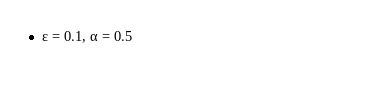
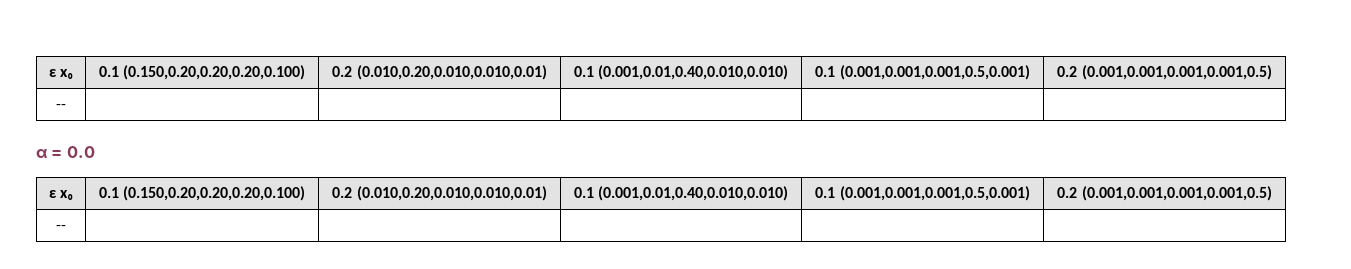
[41,31,132,43] ε = 0.1, α = 0.5 -> [48,69,74,79] [98,65,306,80] [332,65,547,80] [573,65,789,80] [815,65,1030,80] [1057,65,1272,80] [56,104,66,109] [36,146,95,158] [48,190,74,200] [98,186,306,201] [332,186,547,201] [573,186,789,201] [815,186,1030,201] [1057,186,1272,201] [56,225,66,230] ε x₀ | 0.1 (0.150,0.20,0.20,0.20,0.100) | 0.2 (0.010,0.20,0.010,0.010,0.01) | 0.1 (0.001,0.01,0.40,0.010,0.010) | 0.1 (0.001,0.001,0.001,0.5,0.001) | 0.2 (0.001,0.001,0.001,0.001,0.5) // -- | | | | | // α = 0.0 // ε x₀ | 0.1 (0.150,0.20,0.20,0.20,0.100) | 0.2 (0.010,0.20,0.010,0.010,0.01) | 0.1 (0.001,0.01,0.40,0.010,0.010) | 0.1 (0.001,0.001,0.001,0.5,0.001) | 0.2 (0.001,0.001,0.001,0.001,0.5) // -- | | | | |

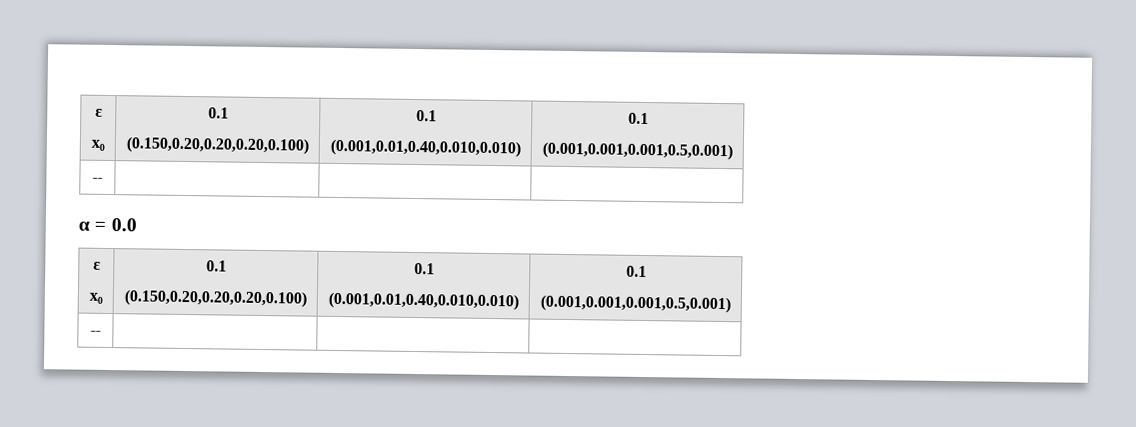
[48,69,74,79] [98,65,306,80] [332,65,547,80] [573,65,789,80] [815,65,1030,80] [1057,65,1272,80] [56,104,66,109] ε x₀ | 0.1 (0.150,0.20,0.20,0.20,0.100) | 0.2 (0.010,0.20,0.010,0.010,0.01) | 0.1 (0.001,0.01,0.40,0.010,0.010) | 0.1 (0.001,0.001,0.001,0.5,0.001) | 0.2 (0.001,0.001,0.001,0.001,0.5) // -- | | | | | -> [94,108,103,117] [90,139,105,151] [207,107,229,119] [125,136,309,155] [415,109,437,122] [329,138,521,158] [627,112,649,125] [541,141,733,161] [92,177,103,182] ε // x₀ | 0.1 // (0.150,0.20,0.20,0.20,0.100) | 0.1 // (0.001,0.01,0.40,0.010,0.010) | 0.1 // (0.001,0.001,0.001,0.5,0.001) // -- | | |
[60,190,74,200] [98,186,306,201] [332,186,547,201] [573,186,789,201] [815,186,1030,201] [1057,186,1272,201] [56,225,66,230] x₀ | 0.1 (0.150,0.20,0.20,0.20,0.100) | 0.2 (0.010,0.20,0.010,0.010,0.01) | 0.1 (0.001,0.01,0.40,0.010,0.010) | 0.1 (0.001,0.001,0.001,0.5,0.001) | 0.2 (0.001,0.001,0.001,0.001,0.5) // -- | | | | | -> [88,292,103,304] [205,260,227,272] [123,289,307,308] [413,262,435,275] [327,291,519,311] [625,265,647,278] [539,294,731,314] [90,330,101,335] // x₀ | 0.1 // (0.150,0.20,0.20,0.20,0.100) | 0.1 // (0.001,0.01,0.40,0.010,0.010) | 0.1 // (0.001,0.001,0.001,0.5,0.001) // -- | | |

